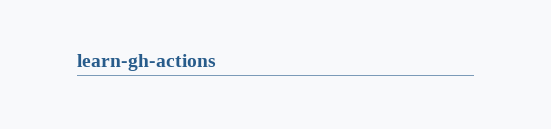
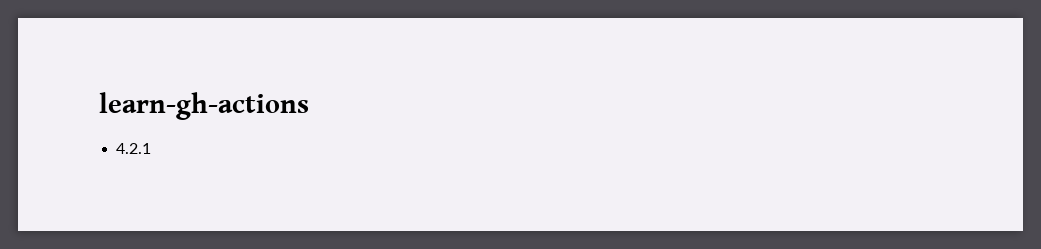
(216, 62) none -> [116,143,152,154] // 4.2.1

